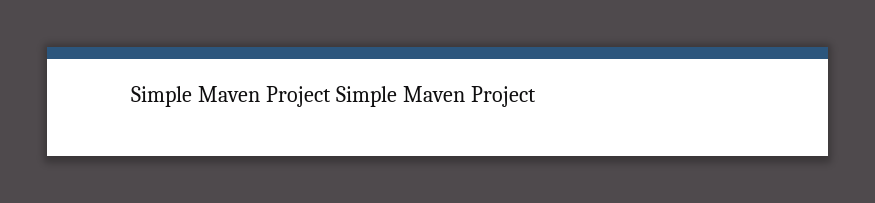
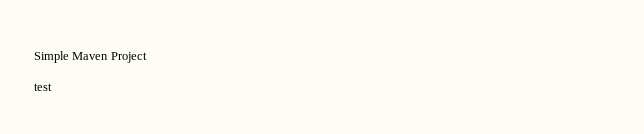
[131,86,536,107] Simple Maven Project Simple Maven Project -> [34,51,147,63] [34,83,52,91] Simple Maven Project // test

